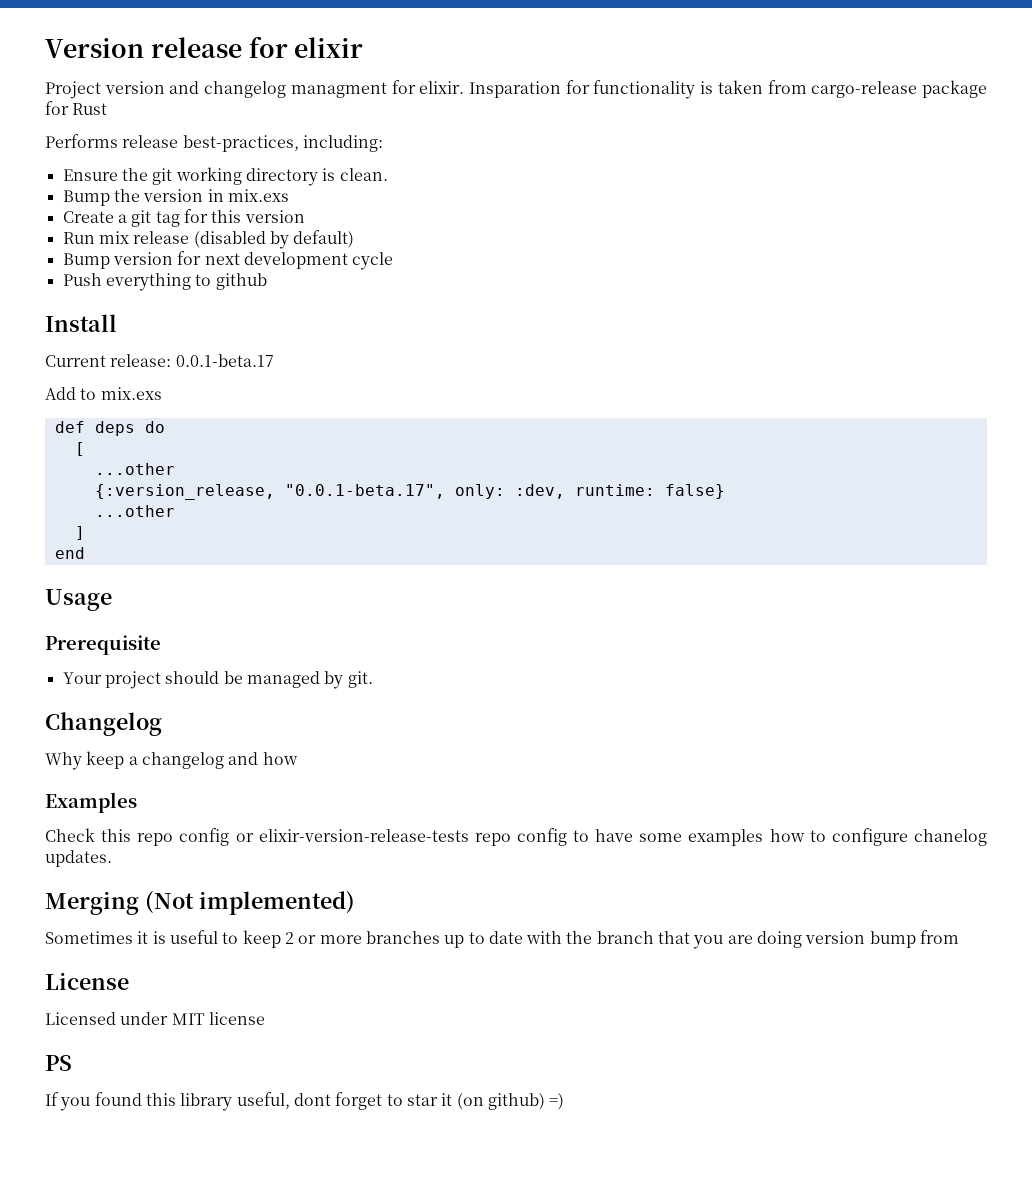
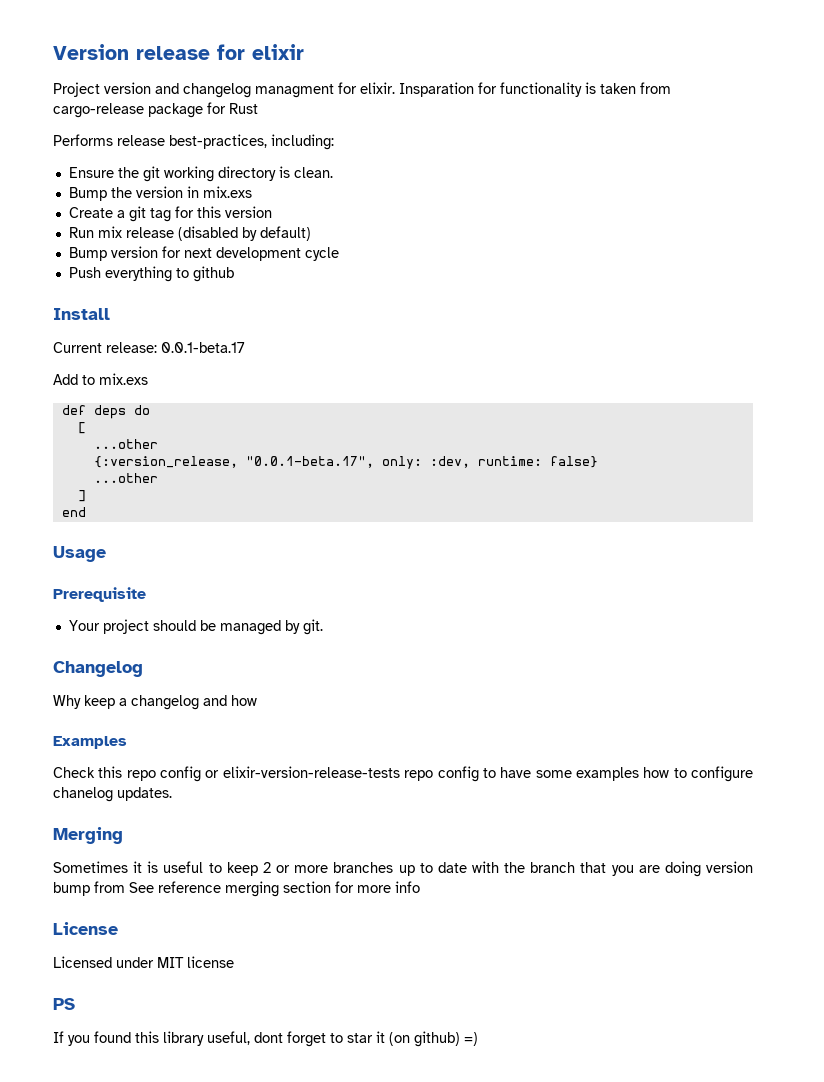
[144,891,355,915] (Not implemented) -> (123, 835) none
(960, 937) none -> [129,881,420,897] See reference merging section for more info

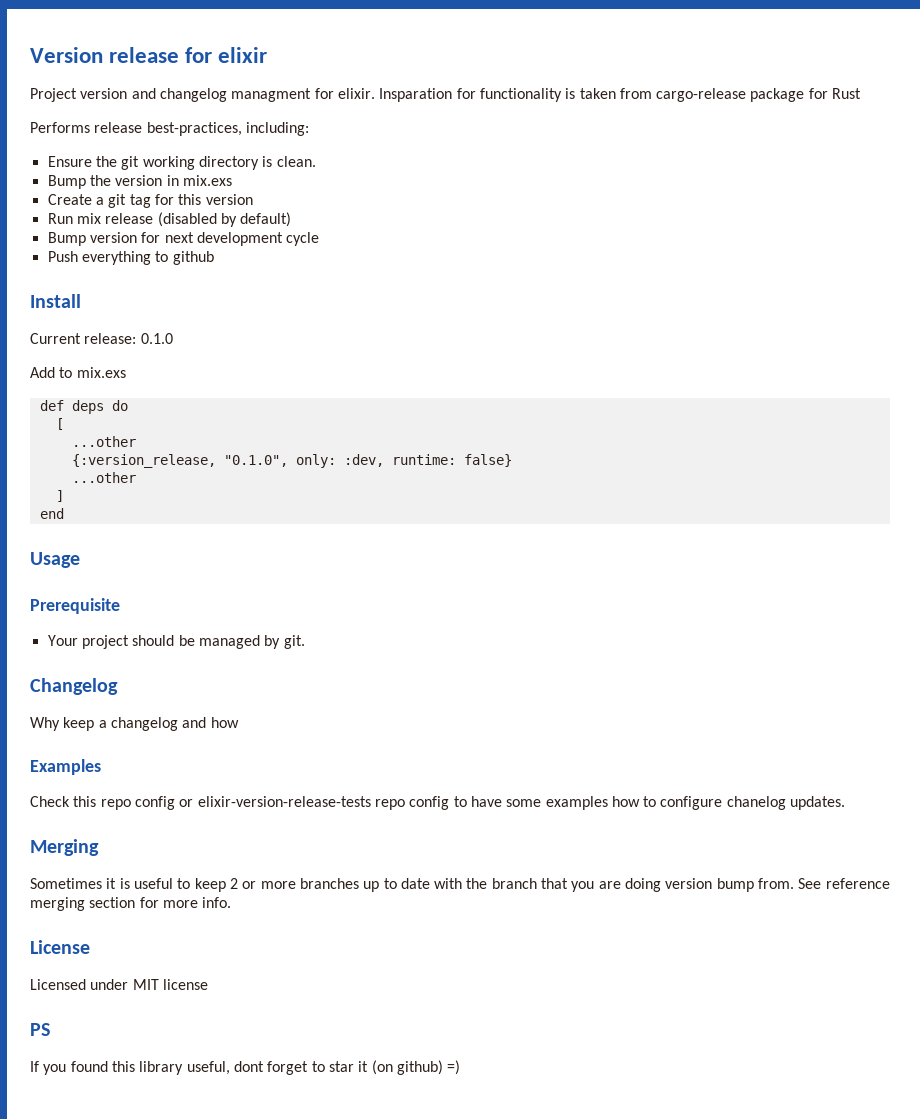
[161,342,245,353] 0.0.1-beta.17 -> [140,333,173,344] 0.1.0
[245,456,374,468] "0.0.1-beta.17", -> [223,455,288,467] "0.1.0",
[94,881,125,893] from -> [758,878,795,889] from.
[395,881,420,893] info -> [202,897,232,908] info.

